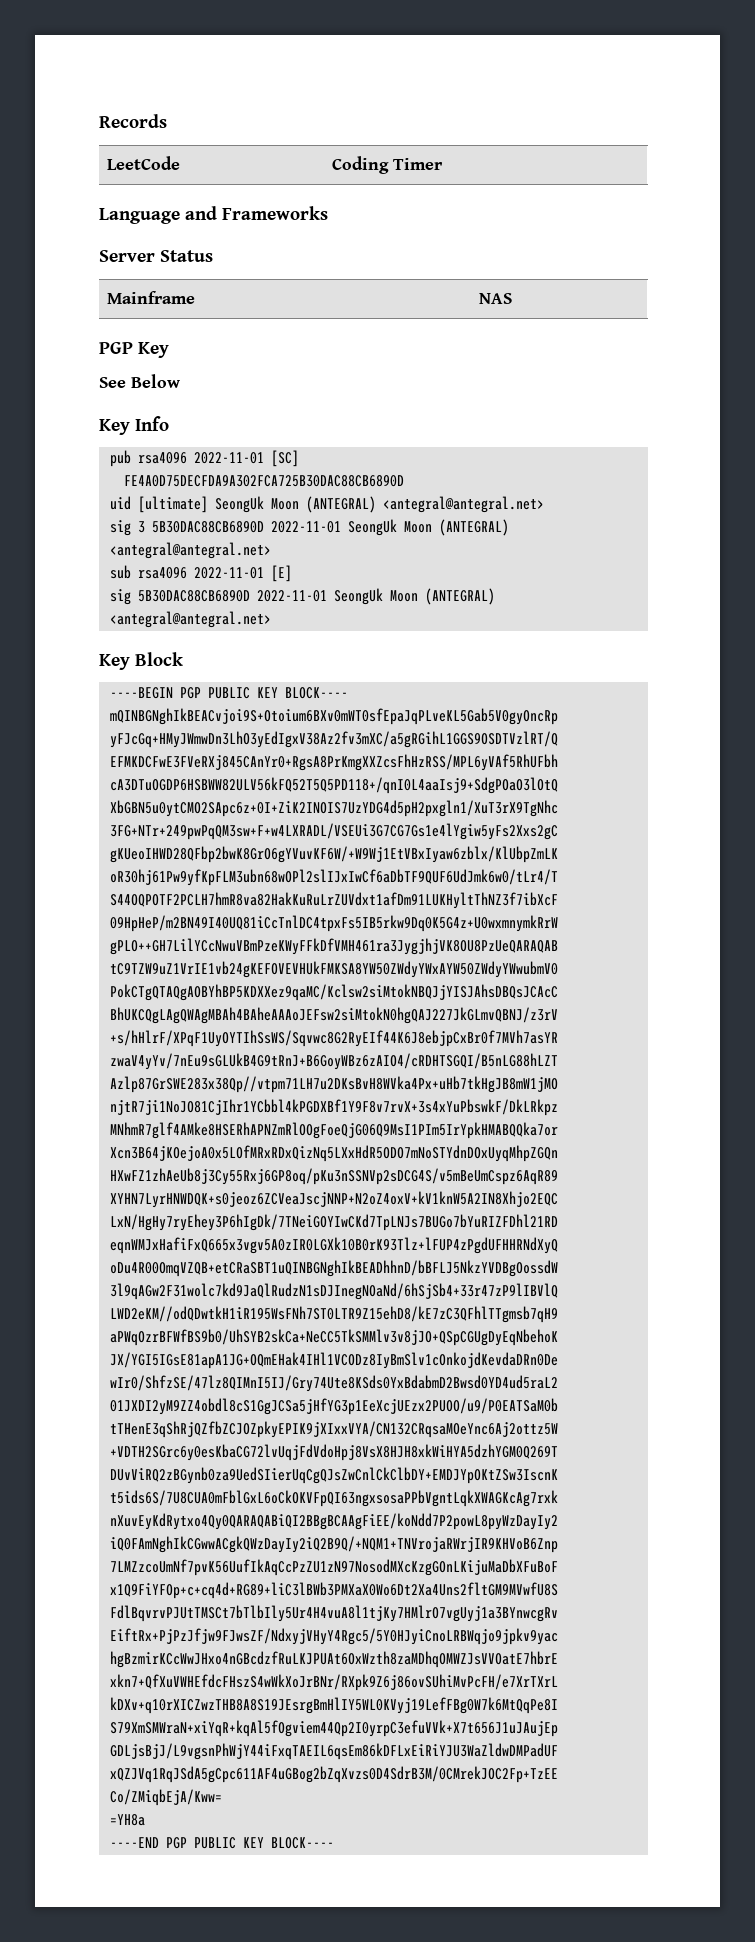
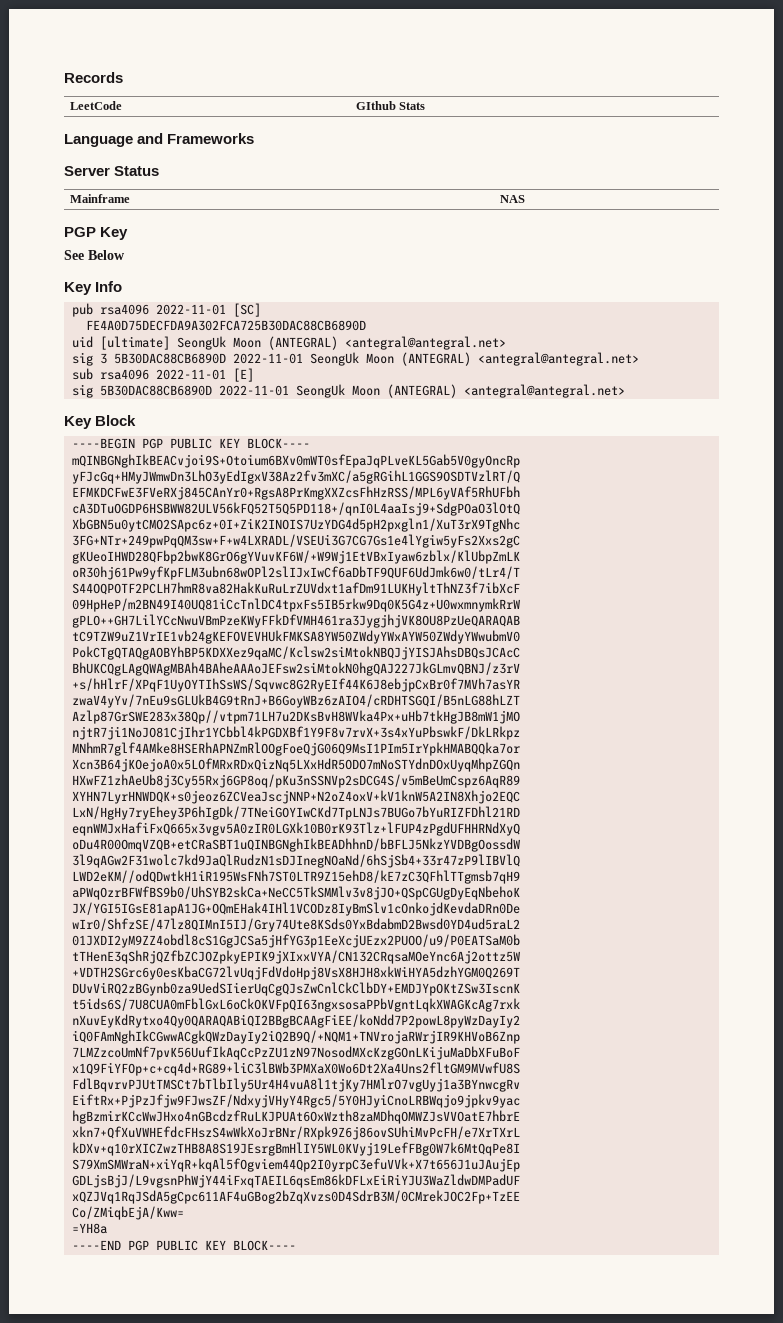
[331,156,443,174] Coding Timer -> [355,101,426,110] GIthub Stats

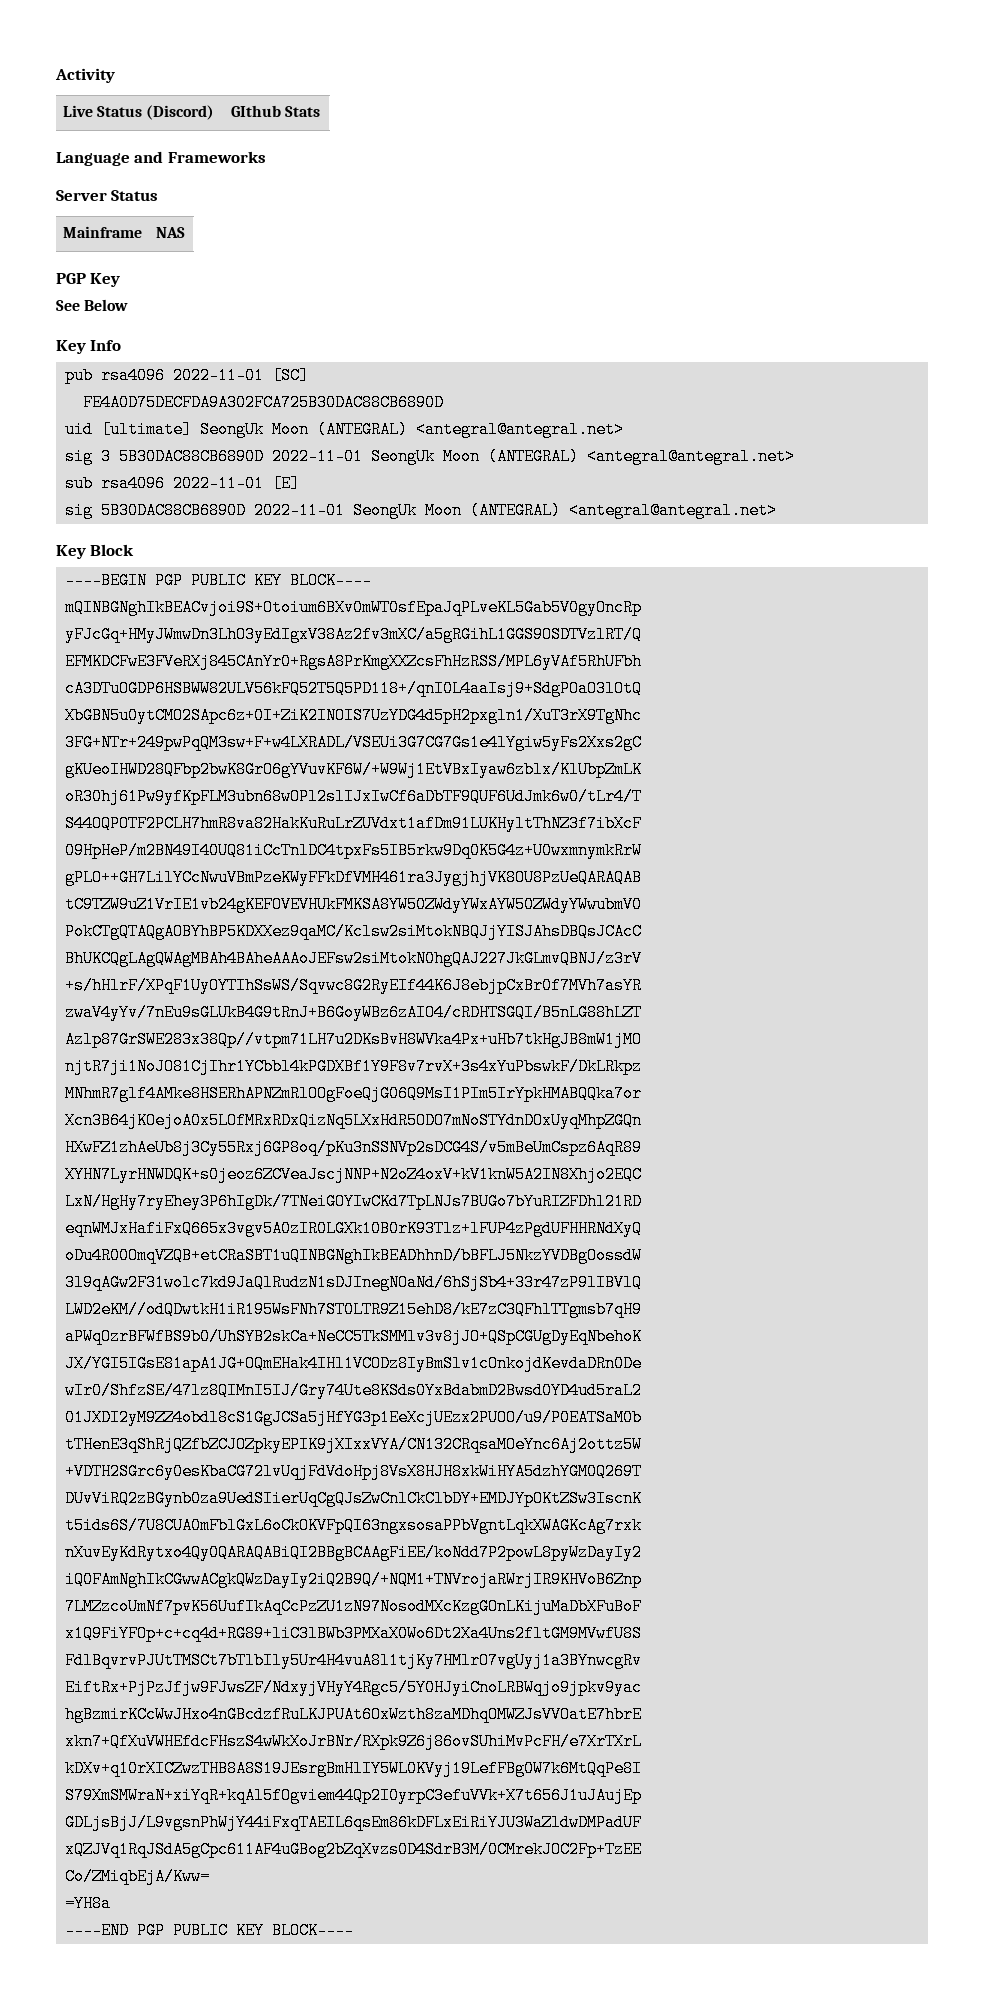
[64,72,123,83] [69,101,122,110] Records // LeetCode -> [55,68,115,83] [62,105,215,120] Activity // Live Status (Discord)

